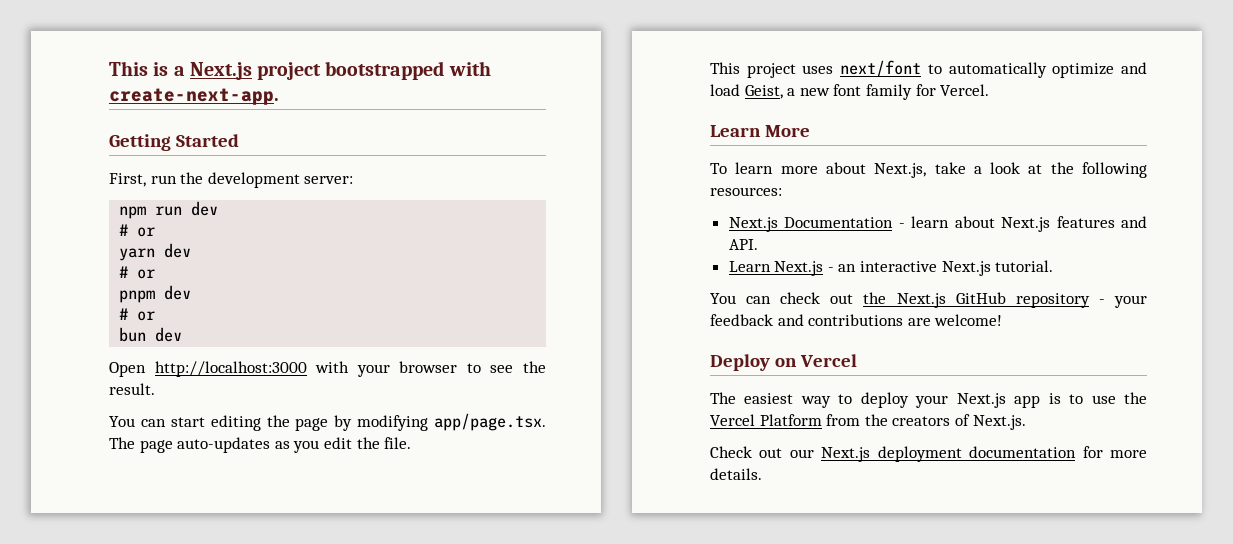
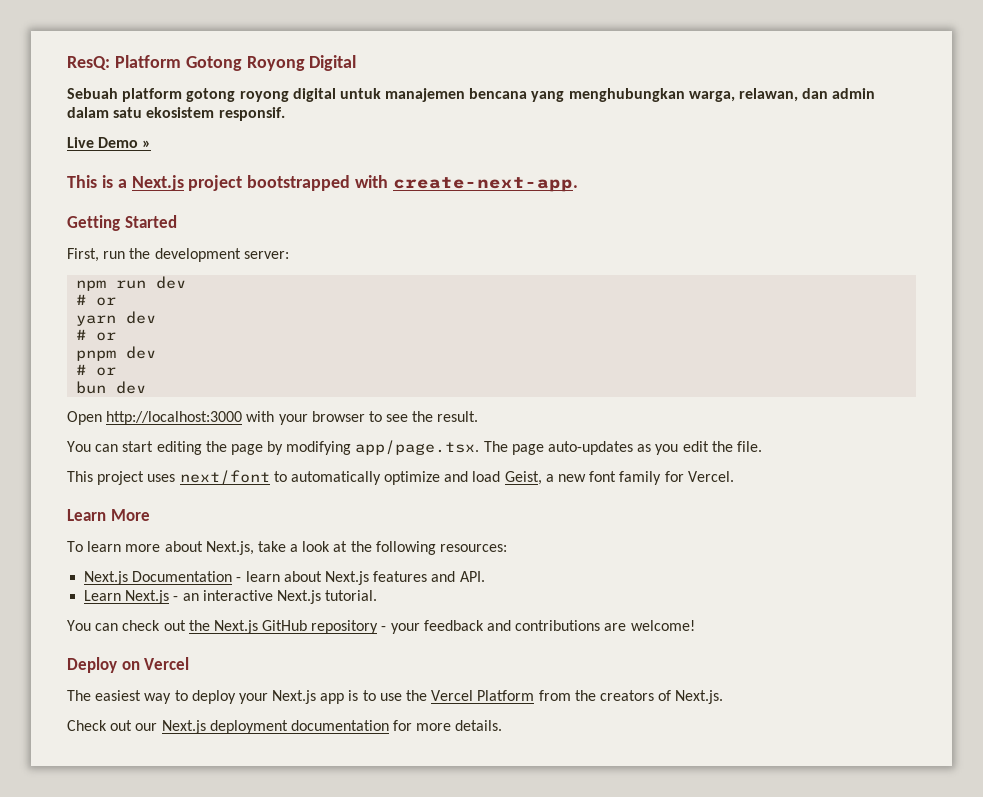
(109, 68) none -> [67,55,357,71] [67,88,876,102] [67,107,285,121] [67,137,152,148] ResQ: Platform Gotong Royong Digital // Sebuah platform gotong royong digital untuk manajemen bencana yang menghubungkan warga, relawan, dan admin dalam satu ekosistem responsif. // Live Demo » //

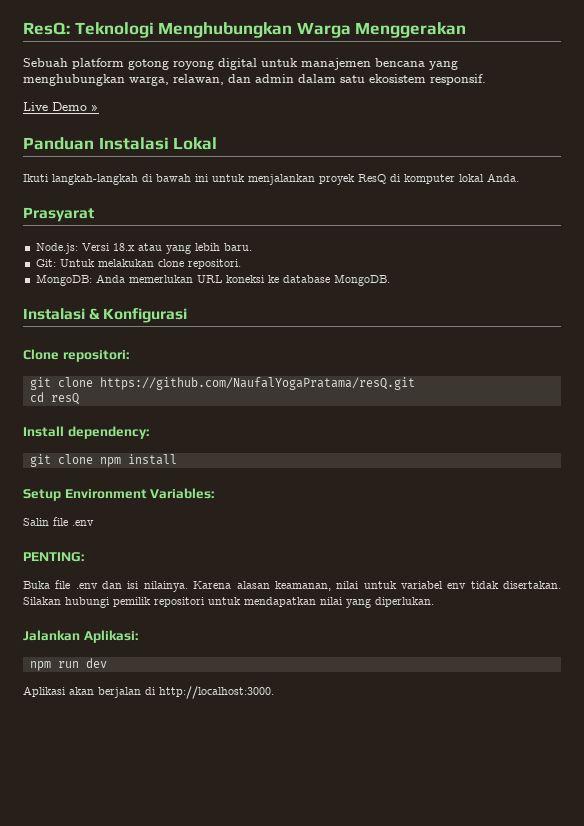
[114,55,357,71] Platform Gotong Royong Digital -> [74,22,467,38] Teknologi Menghubungkan Warga Menggerakan
[67,175,579,192] [67,215,177,231] [67,248,289,262] [76,276,187,291] [76,294,117,306] [76,311,157,326] [76,329,117,341] [76,346,157,361] [76,364,117,376] [76,381,147,394] [67,411,479,425] [67,440,762,455] [67,470,734,485] [67,509,150,521] [67,541,508,555] [84,571,485,585] [84,590,378,604] [67,620,695,634] [67,657,190,673] [67,690,724,704] [67,720,503,734] This is a Next.js project bootstrapped with create-next-app. // Getting Started // First, run the development server: // npm run dev // # or // yarn dev // # or // pnpm dev // # or // bun dev // Open http://localhost:3000 with your browser to see the result. // You can start editing the page by modifying app/page.tsx. The page auto-updates as you edit the file. // This project uses next/font to automatically optimize and load Geist, a new font family for Vercel. // Learn More // To learn more about Next.js, take a look at the following resources: // Next.js Documentation - learn about Next.js features and API. // Learn Next.js - an interactive Next.js tutorial. // You can check out the Next.js GitHub repository - your feedback and contributions are welcome! // Deploy on Vercel // The easiest way to deploy your Next.js app is to use the Vercel Platform from the creators of Next.js. // Check out our Next.js deployment documentation for more details. -> [23,137,218,150] [23,173,519,185] [23,207,94,222] [35,243,252,254] [35,259,241,269] [35,274,390,286] [23,308,188,323] [23,349,129,362] [29,377,415,390] [29,392,79,405] [23,426,149,439] [29,454,177,467] [23,488,215,501] [23,517,94,526] [23,552,84,562] [23,580,561,592] [23,597,434,608] [23,630,138,643] [29,658,107,671] [23,686,274,699] Panduan Instalasi Lokal // Ikuti langkah-langkah di bawah ini untuk menjalankan proyek ResQ di komputer lokal Anda. // Prasyarat // Node.js: Versi 18.x atau yang lebih baru. // Git: Untuk melakukan clone repositori. // MongoDB: Anda memerlukan URL koneksi ke database MongoDB. // Instalasi & Konfigurasi // Clone repositori: // git clone https://github.com/NaufalYogaPratama/resQ.git // cd resQ // Install dependency: // git clone npm install // Setup Environment Variables: // Salin file .env // PENTING: // Buka file .env dan isi nilainya. Karena alasan keamanan, nilai untuk variabel env tidak disertakan. Silakan hubungi pemilik repositori untuk mendapatkan nilai yang diperlukan. // Jalankan Aplikasi: // npm run dev // Aplikasi akan berjalan di http://localhost:3000.

